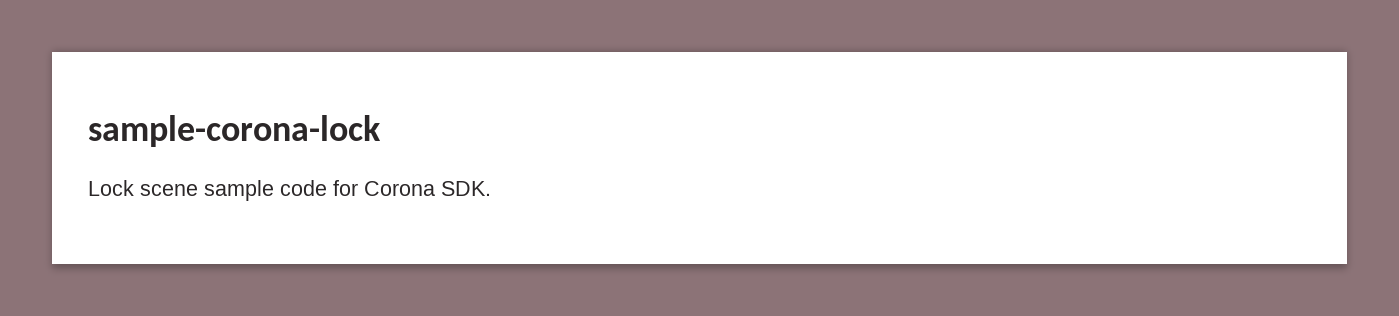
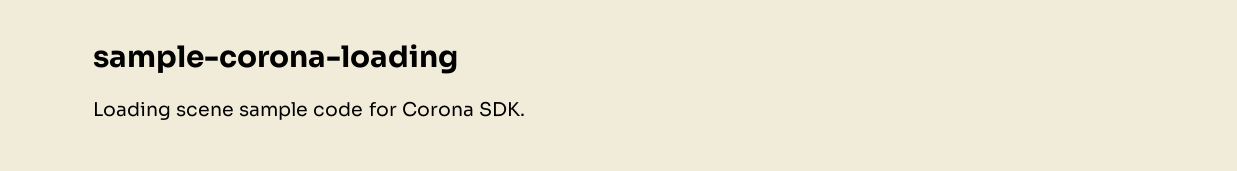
[88,115,381,147] [88,180,134,196] sample-corona-lock // Lock -> [93,44,458,74] [93,101,171,120] sample-corona-loading // Loading

